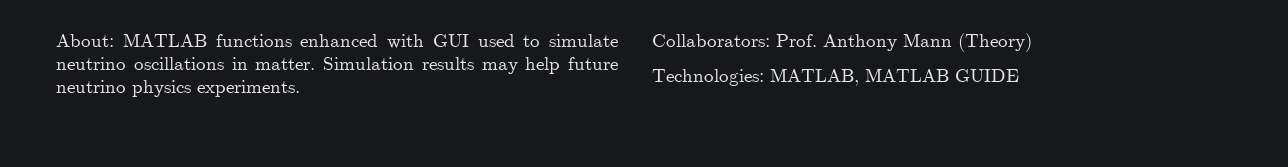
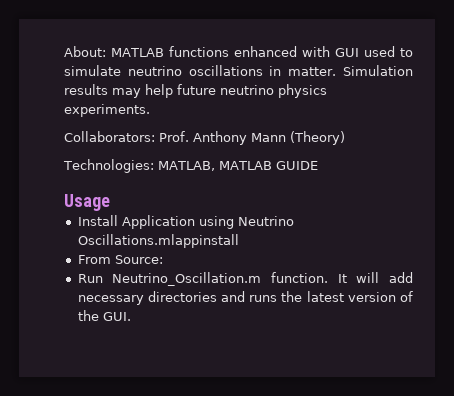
(1019, 75) none -> [64,194,110,211] [77,215,294,229] [77,234,239,248] [77,255,163,264] [77,272,413,286] [77,291,413,305] [77,310,131,321] // Usage // Install Application using Neutrino Oscillations.mlappinstall // From Source: // Run Neutrino_Oscillation.m function. It will add necessary directories and runs the latest version of the GUI.

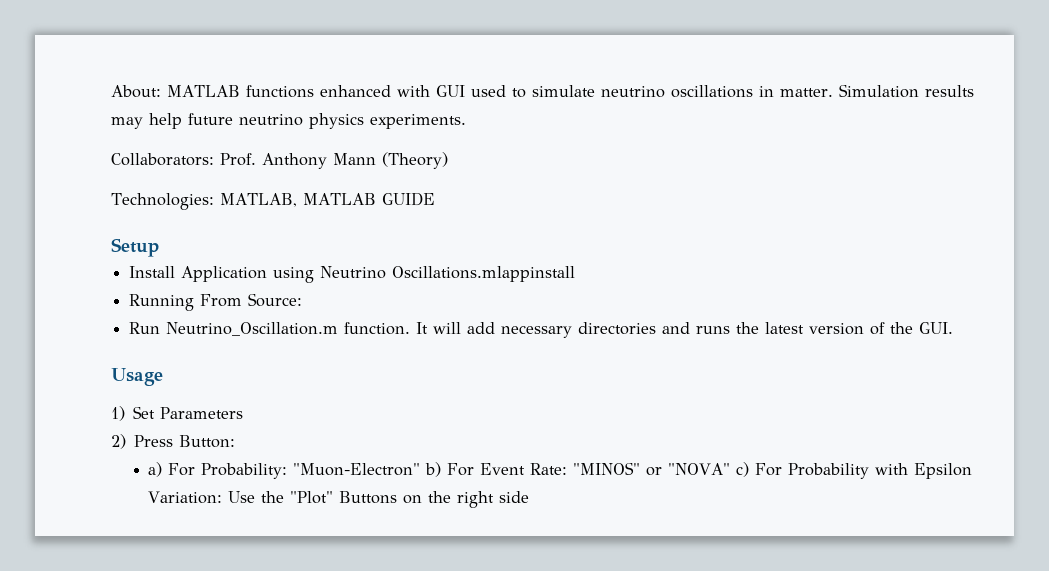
[64,194,110,211] Usage -> [111,238,159,257] Setup
(239, 241) none -> [129,294,195,311] Running
(131, 316) none -> [111,368,163,386] [111,406,244,421] [111,434,236,449] [148,462,973,479] [148,491,530,508] // Usage // 1) Set Parameters // 2) Press Button: // a) For Probability: "Muon-Electron" b) For Event Rate: "MINOS" or "NOVA" c) For Probability with Epsilon Variation: Use the "Plot" Buttons on the right side

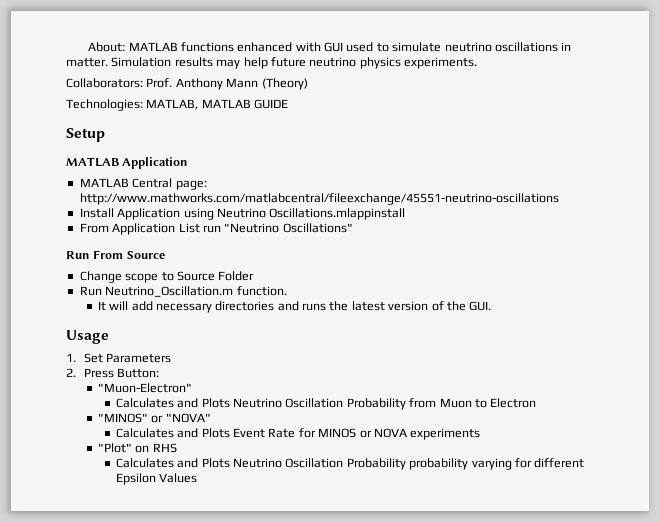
(159, 247) none -> [66,157,189,169] [79,178,207,190] [79,193,559,205] // MATLAB Application // MATLAB Central page: http://www.mathworks.com/matlabcentral/fileexchange/45551-neutrino-oscillations
[129,293,303,311] Running From Source: -> [79,223,353,235] [66,250,165,259] [79,271,255,283] From Application List run "Neutrino Oscillations" // Run From Source // Change scope to Source Folder
(411, 328) none -> (287, 291) //
[111,406,125,421] 1) -> [66,353,76,362] 1.
[111,434,126,449] 2) -> [66,368,76,377] 2.
[148,462,973,479] [148,491,530,508] a) For Probability: "Muon-Electron" b) For Event Rate: "MINOS" or "NOVA" c) For Probability with Epsilon Variation: Use the "Plot" Buttons on the right side -> [97,383,192,393] [115,398,537,410] [97,413,211,423] [115,428,481,440] [97,443,177,453] [115,458,585,470] [115,473,198,485] "Muon-Electron" // Calculates and Plots Neutrino Oscillation Probability from Muon to Electron // "MINOS" or "NOVA" // Calculates and Plots Event Rate for MINOS or NOVA experiments // "Plot" on RHS // Calculates and Plots Neutrino Oscillation Probability probability varying for different Epsilon Values

